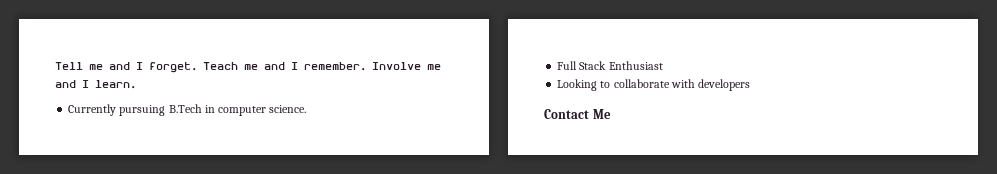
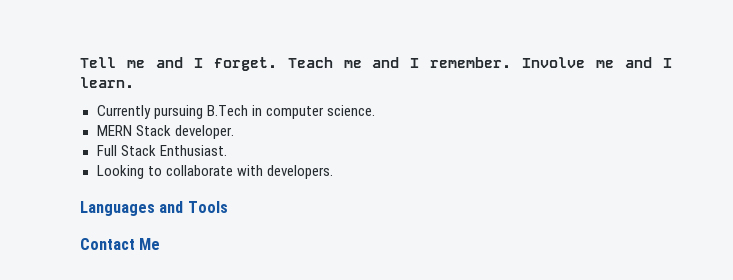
(307, 109) none -> [96,125,234,139] // MERN Stack developer.
[608,61,663,70] Enthusiast -> [159,145,227,156] Enthusiast.
[698,79,751,91] developers -> [266,165,333,179] [80,201,228,216] developers. // Languages and Tools

